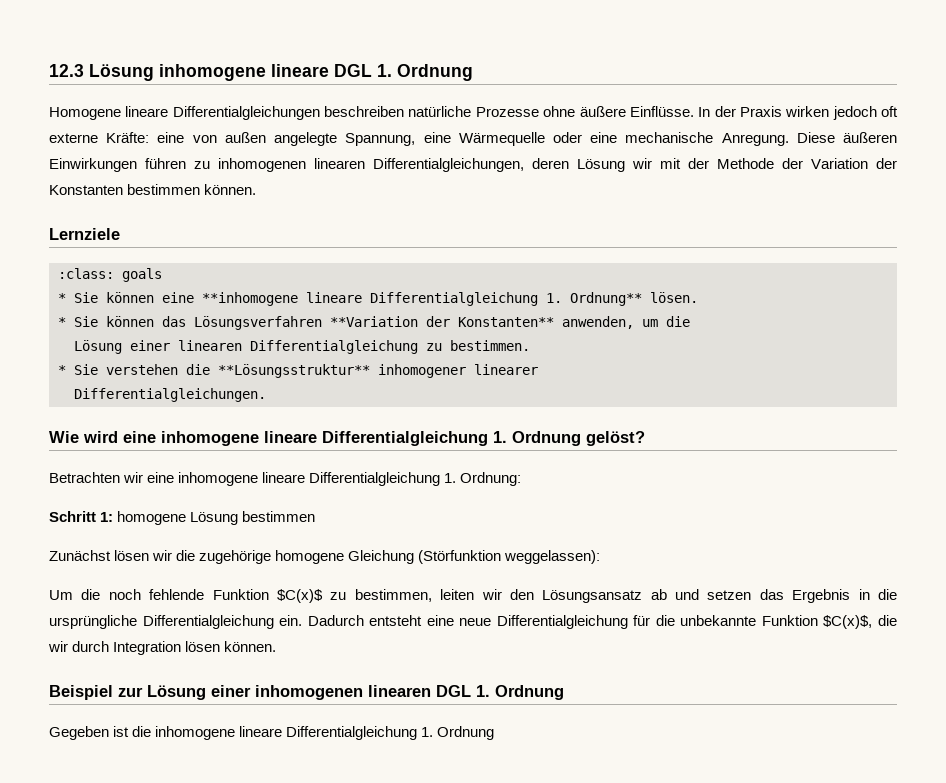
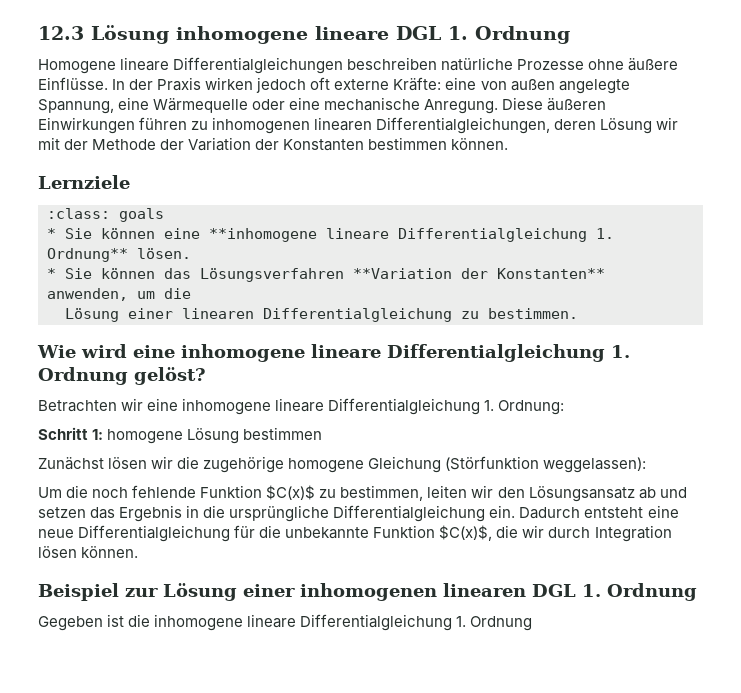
[58,364,538,378] [74,388,266,402] // * Sie verstehen die **Lösungsstruktur** inhomogener linearer // Differentialgleichungen. -> (578, 313) none

